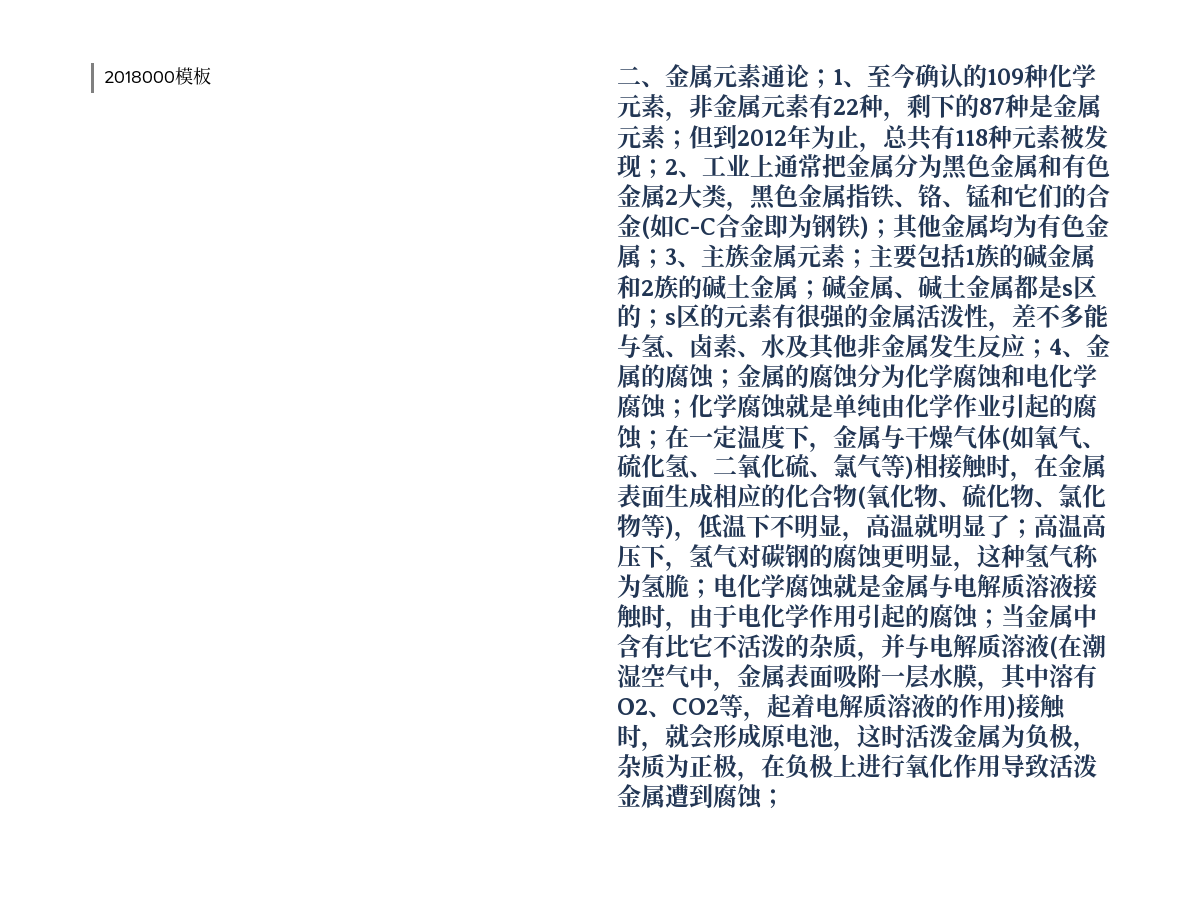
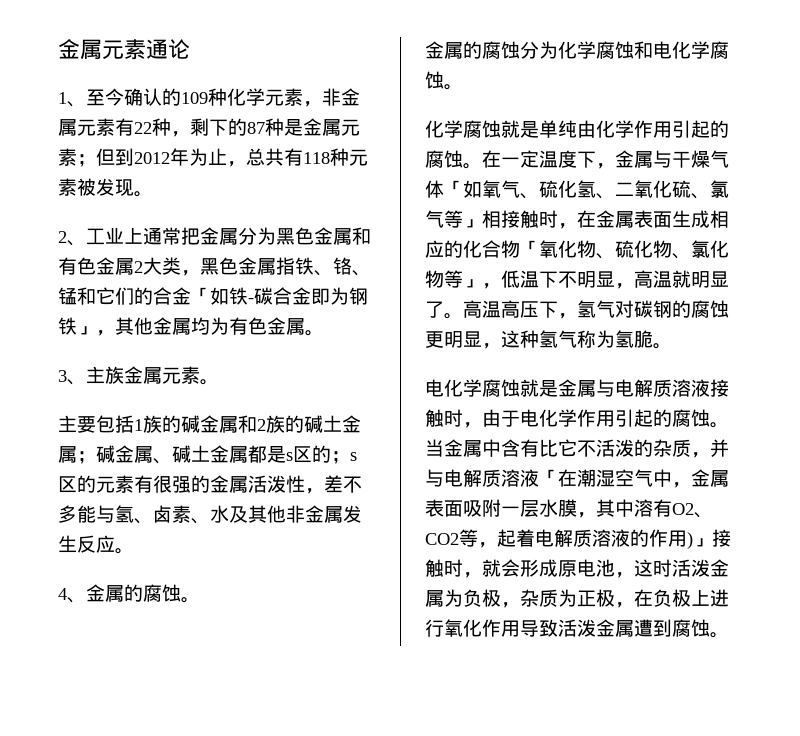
[103,67,211,85] [617,66,665,88] 2018000模板 // 二、 -> (58, 49) none
[809,69,833,88] ； -> (190, 49) //
[641,159,665,178] ； -> [134,191,153,197] 。 //
[641,214,716,239] (如C-C -> [191,287,273,305] 「如铁-碳
[860,216,893,239] )； -> [77,326,115,336] 」，
[641,249,665,268] ； -> [305,330,324,336] 。 //
[845,249,869,268] ； -> [200,379,219,385] 。 //
[1025,339,1049,358] ； -> [115,548,134,554] 。 //
[713,369,737,388] ； -> [181,597,200,603] 。 //
[665,399,689,418] ； -> [444,84,463,90] 。 //
[977,394,1097,418] [617,425,665,451] 业引起的腐蚀； -> [653,120,729,138] [425,150,482,169] 用引起的腐蚀。
[1001,427,1010,450] ( -> [444,180,463,196] 「
[905,456,914,479] ) -> [463,219,482,228] 」
[857,486,866,509] ( -> [520,240,539,256] 「
[665,516,674,539] ) -> [463,279,482,288] 」
[1010,519,1034,538] ； -> [444,313,463,319] 。
[689,579,713,598] ； -> [653,343,672,349] 。 //
[977,609,1001,628] ； -> [710,422,729,428] 。
[1049,636,1058,659] ( -> [539,469,558,485] 「
(1016, 707) none -> [693,538,712,547] 」
[761,789,785,808] ； -> [710,632,729,638] 。

